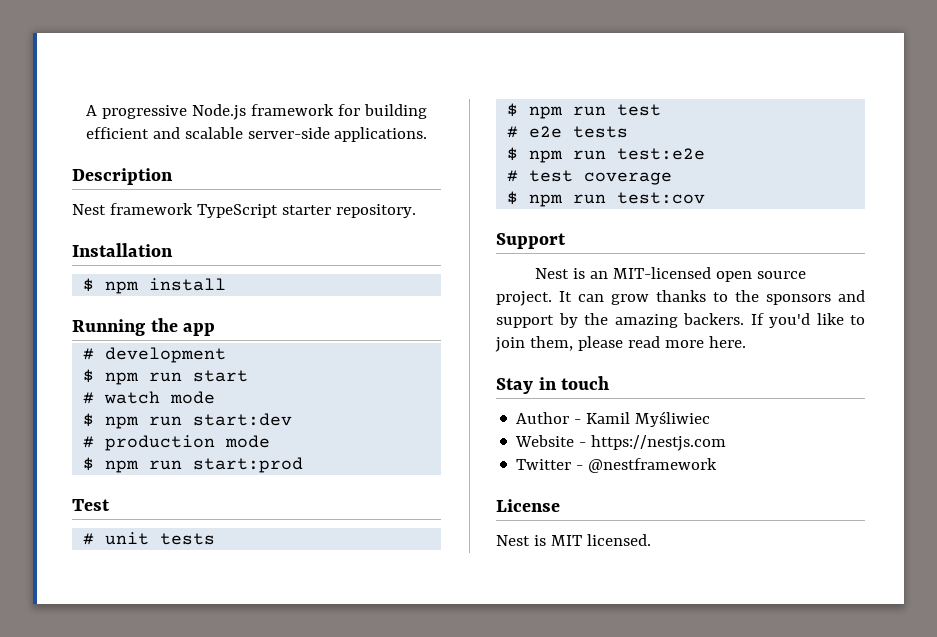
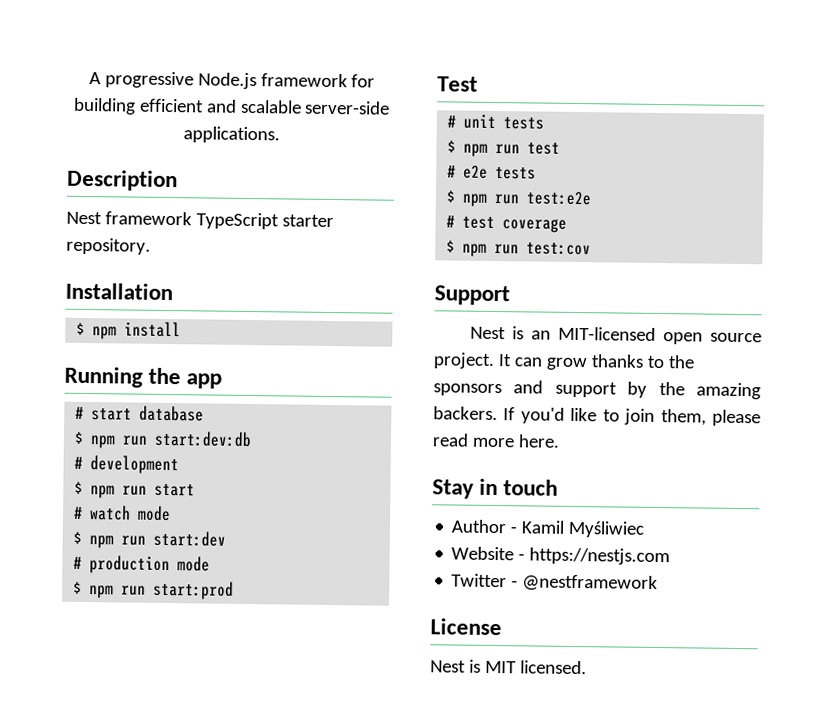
(216, 329) none -> [75,405,205,422] [74,430,253,449] // # start database // $ npm run start:dev:db

